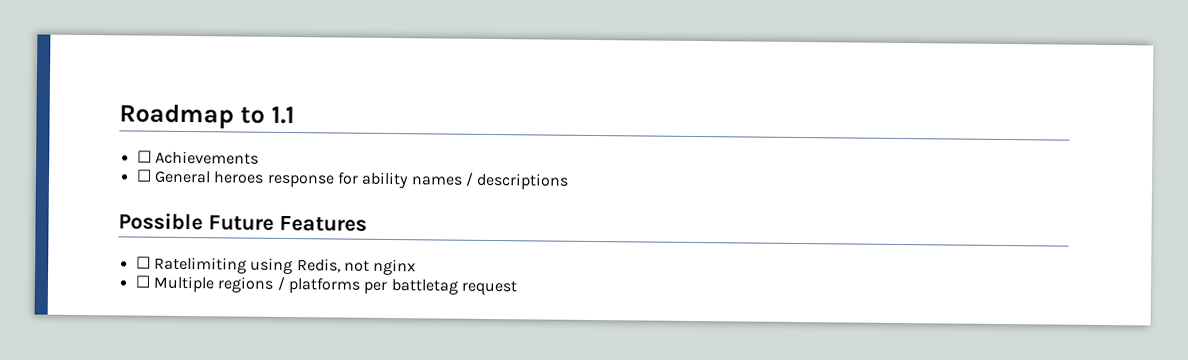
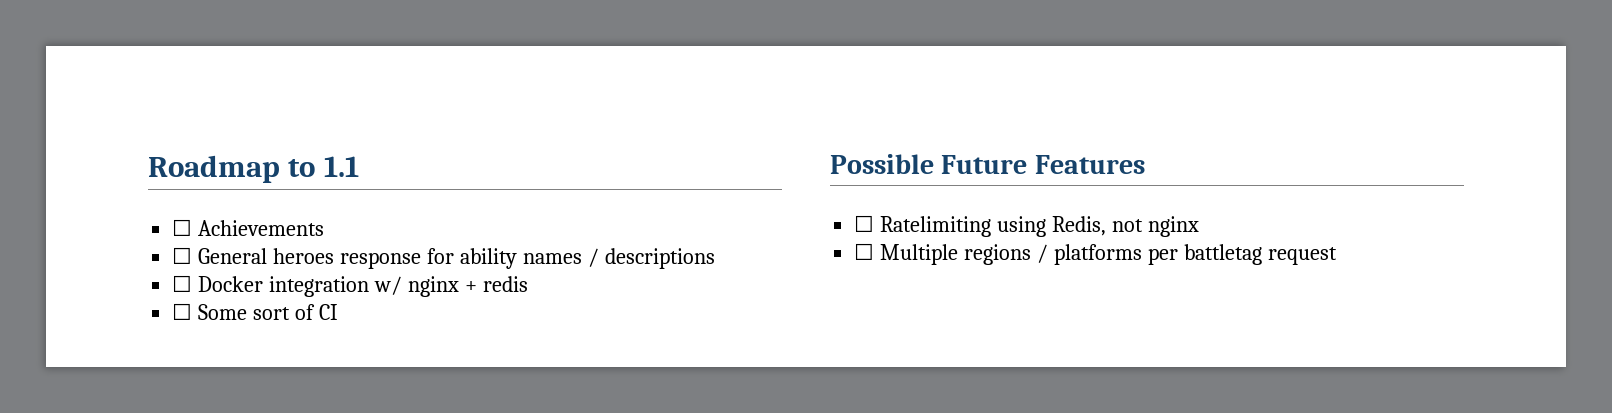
(570, 181) none -> [172,275,528,297] [172,303,338,320] // ☐ Docker integration w/ nginx + redis // ☐ Some sort of CI

